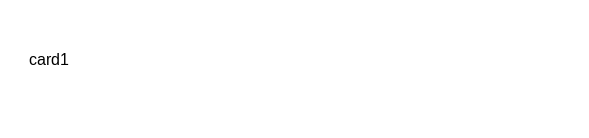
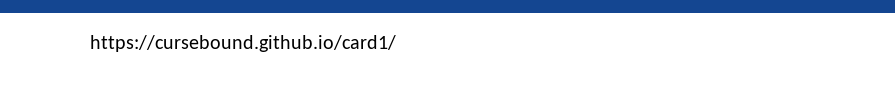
[29,53,69,65] card1 -> [90,35,396,52] https://cursebound.github.io/card1/

